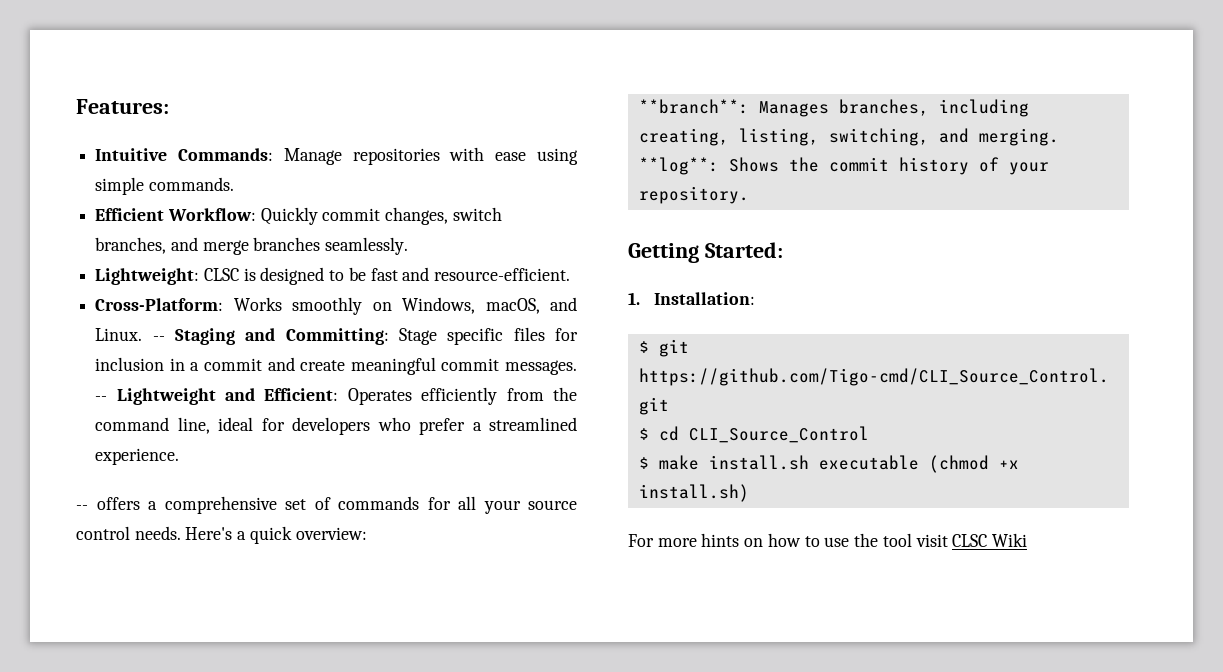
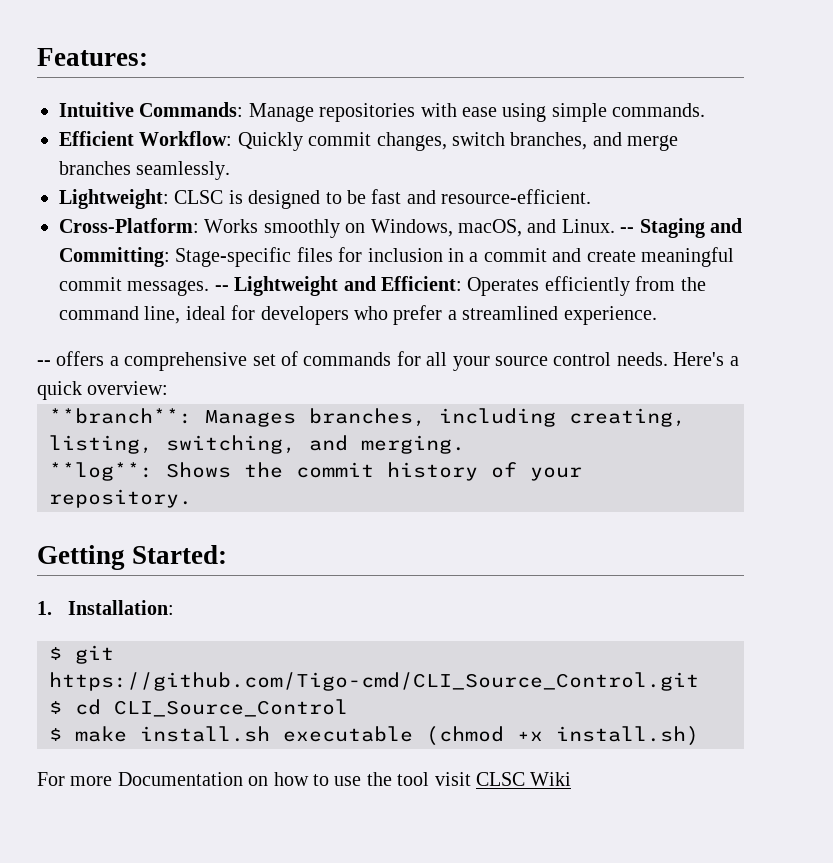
[398,328,504,345] Stage specific -> [175,247,292,267] Stage-specific
[701,533,740,547] hints -> [117,772,243,786] Documentation

